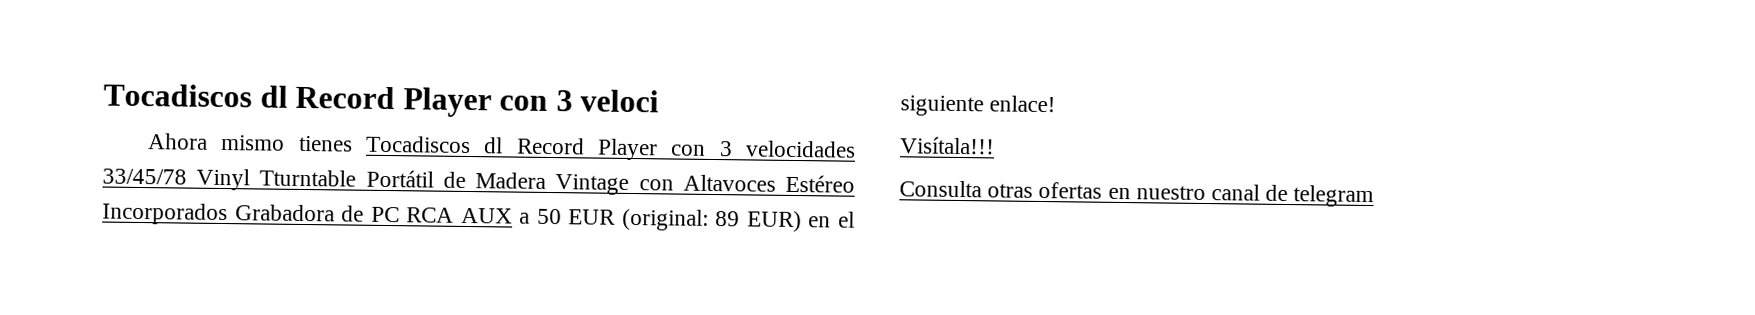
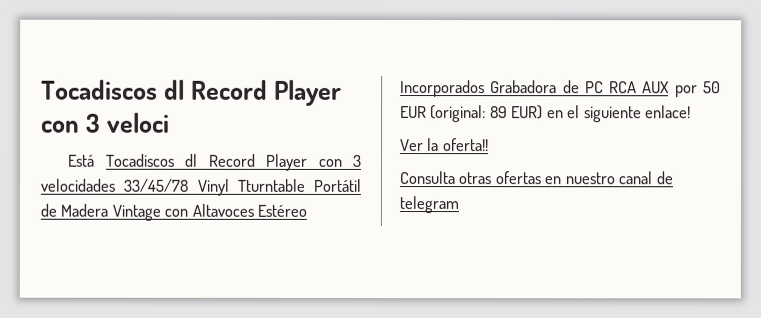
[147,133,353,152] Ahora mismo tienes -> [67,154,96,167] Está
[519,212,531,224] a -> [674,85,698,98] por
[900,136,995,155] Visítala!!! -> [400,138,489,152] Ver la oferta!!

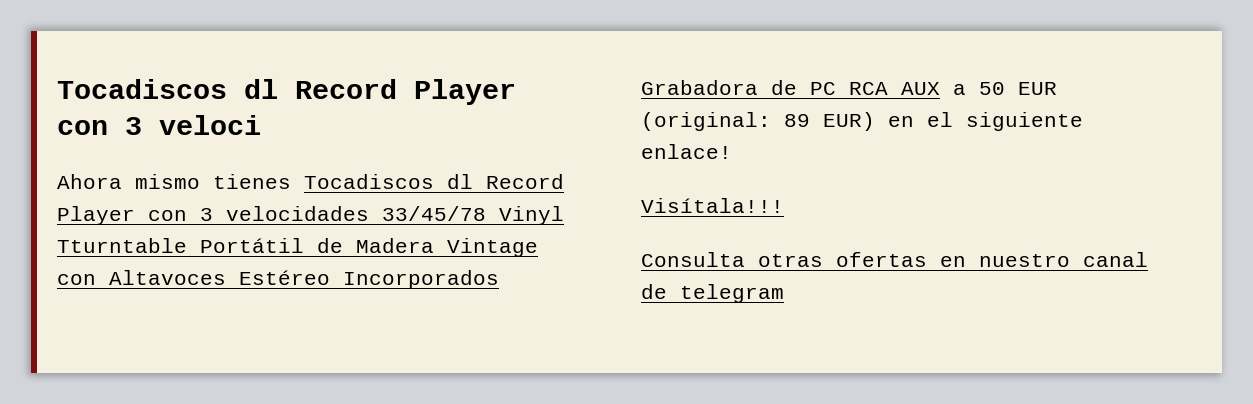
[67,154,96,167] Está -> [57,174,291,189] Ahora mismo tienes
[674,85,698,98] por -> [953,84,966,95] a
[400,138,489,152] Ver la oferta!! -> [641,198,784,213] Visítala!!!

